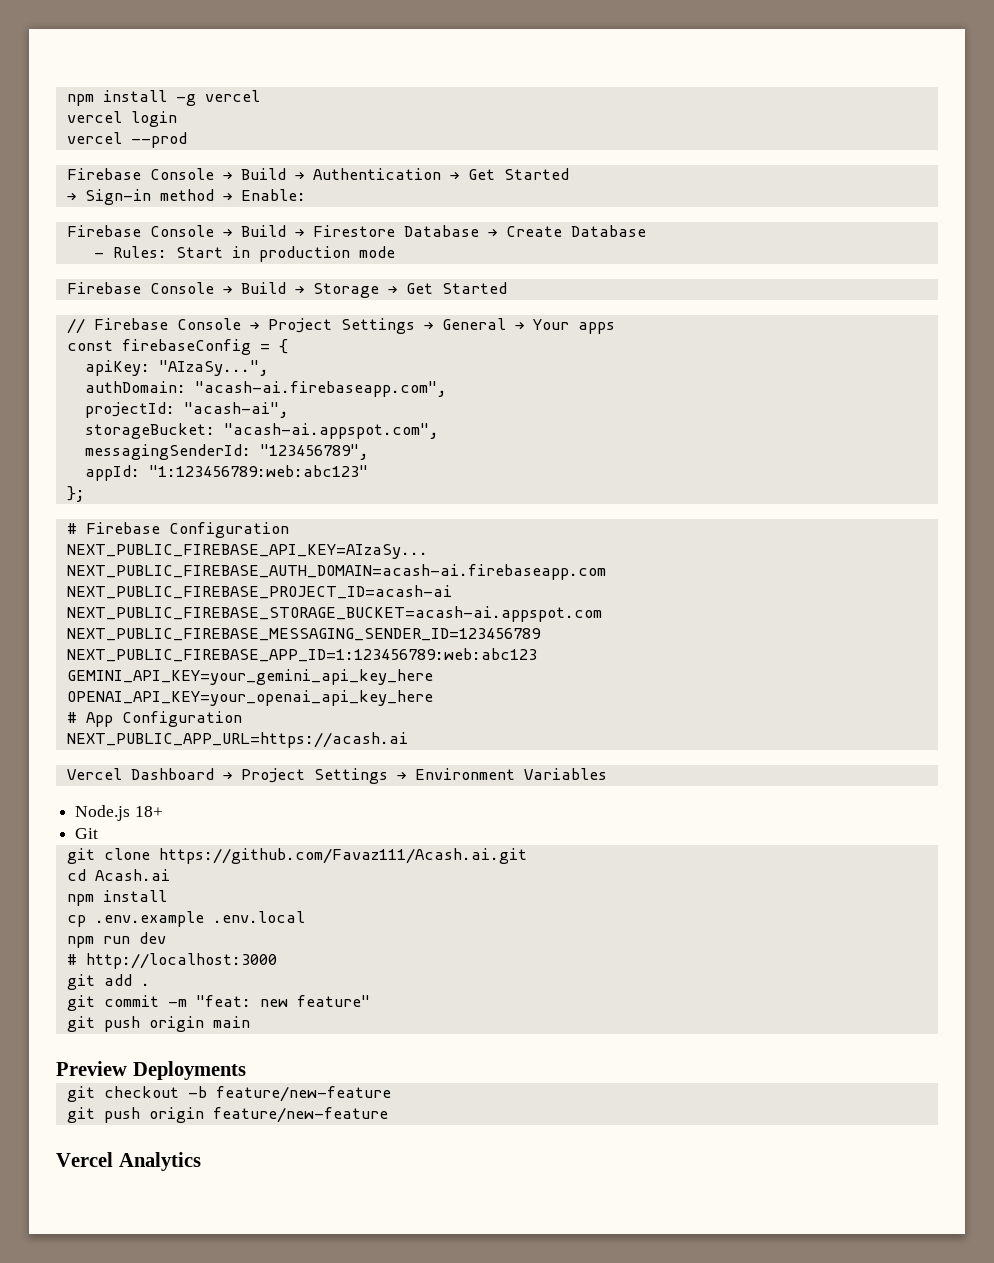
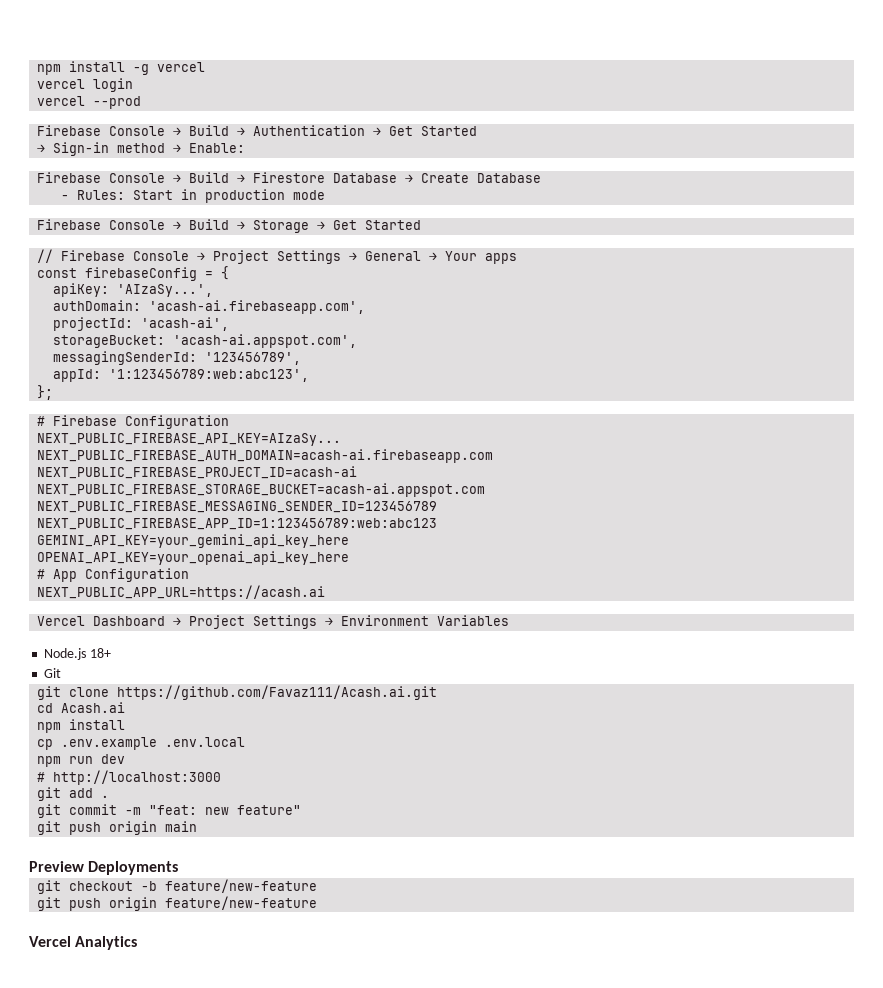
[158,360,269,376] "AIzaSy...", -> [117,284,214,297] 'AIzaSy...',
[194,381,447,397] "acash-ai.firebaseapp.com", -> [149,300,366,314] 'acash-ai.firebaseapp.com',
[183,402,289,418] "acash-ai", -> [141,317,230,331] 'acash-ai',
[223,423,439,439] "acash-ai.appspot.com", -> [173,334,358,348] 'acash-ai.appspot.com',
[259,444,369,460] "123456789", -> [205,352,302,365] '123456789',
[148,465,368,477] "1:123456789:web:abc123" -> [109,369,310,382] '1:123456789:web:abc123',

